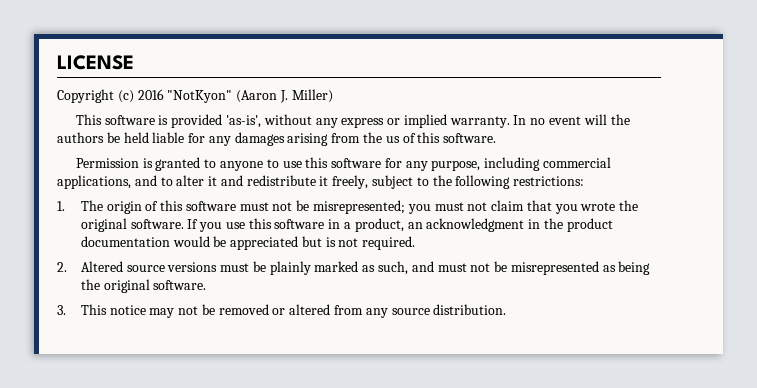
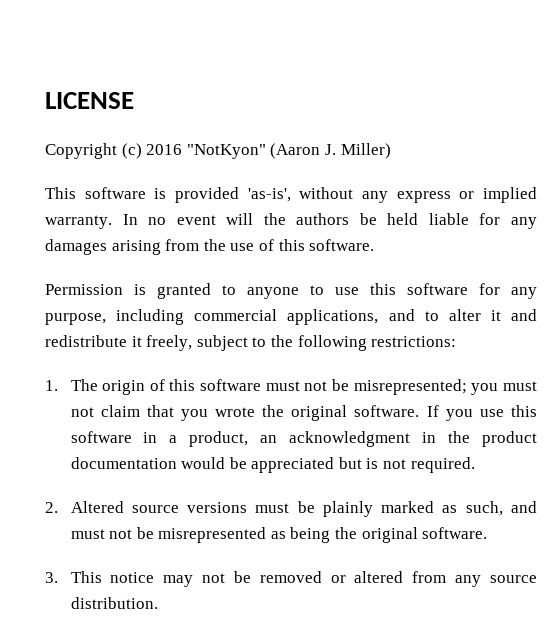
[385,136,400,143] us -> [230,243,255,251] use

